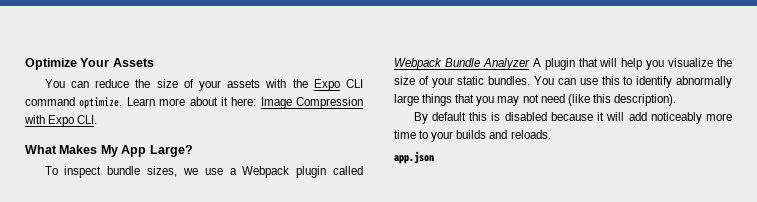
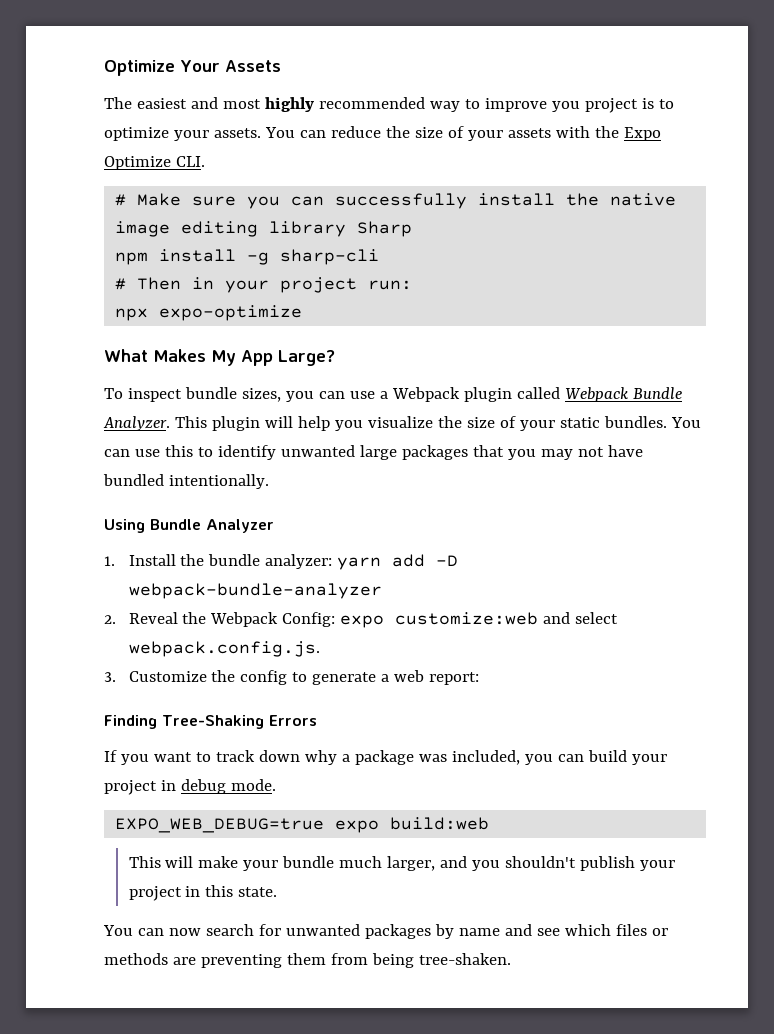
(154, 62) none -> [104,97,674,113] [104,127,261,141] The easiest and most highly recommended way to improve you project is to optimize your assets.
[345,79,363,88] [25,97,363,109] [24,115,98,127] CLI command optimize. Learn more about it here: Image Compression with Expo CLI. -> [104,156,205,170] [115,193,677,209] [115,221,413,237] [115,249,380,265] [115,277,413,293] [115,305,303,321] Optimize CLI. // # Make sure you can successfully install the native image editing library Sharp // npm install -g sharp-cli // # Then in your project run: // npx expo-optimize
[182,168,198,175] we -> [285,391,345,402] you can
[482,58,598,70] Analyzer A plugin that -> [103,416,260,431] Analyzer. This plugin
[676,76,732,88] [394,94,453,106] abnormally large things -> [280,445,468,460] unwanted large packages
[540,94,676,106] [413,112,732,124] [394,130,551,142] [394,151,434,164] need (like this description). // By default this is disabled because it will add noticeably more time to your builds and reloads. // app.json -> [607,445,643,457] [103,474,269,489] [104,519,274,533] [104,554,459,570] [128,583,382,599] [104,612,619,628] [128,641,320,657] [104,670,480,685] [104,715,317,729] [104,750,667,765] [104,779,276,795] [115,817,490,833] [128,856,676,871] [128,885,278,901] [103,924,668,939] [104,953,511,968] have bundled intentionally. // Using Bundle Analyzer // 1. Install the bundle analyzer: yarn add -D webpack-bundle-analyzer // 2. Reveal the Webpack Config: expo customize:web and select webpack.config.js. // 3. Customize the config to generate a web report: // Finding Tree-Shaking Errors // If you want to track down why a package was included, you can build your project in debug mode. // EXPO_WEB_DEBUG=true expo build:web // This will make your bundle much larger, and you shouldn't publish your project in this state. // You can now search for unwanted packages by name and see which files or methods are preventing them from being tree-shaken.

